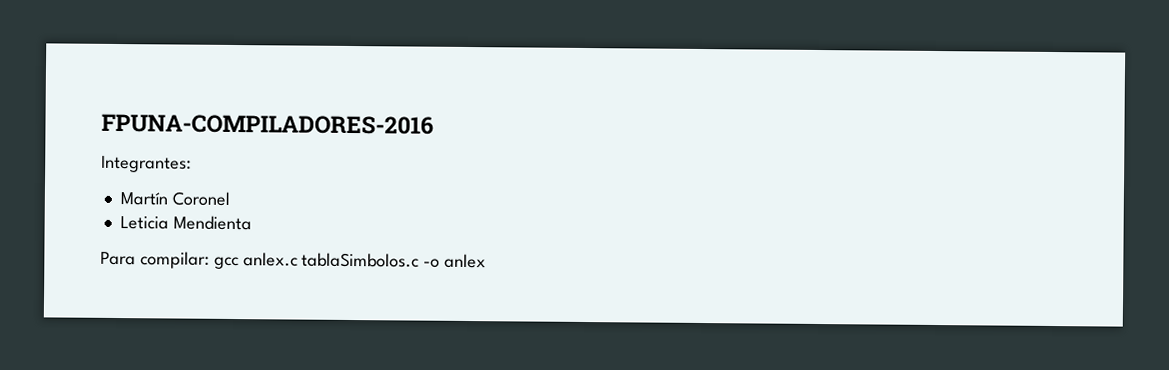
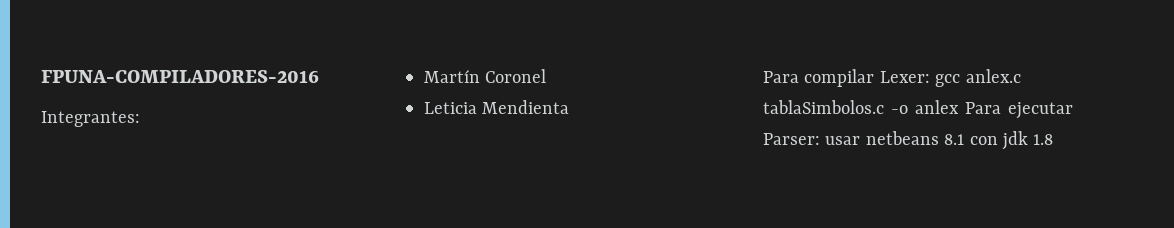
[139,251,210,269] compilar: -> [804,69,930,87] compilar Lexer:
(487, 261) none -> [965,102,1073,119] [763,131,1054,150] Para ejecutar Parser: usar netbeans 8.1 con jdk 1.8

